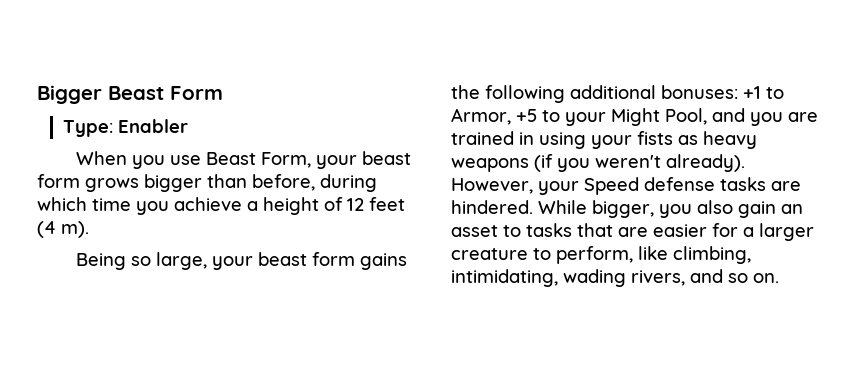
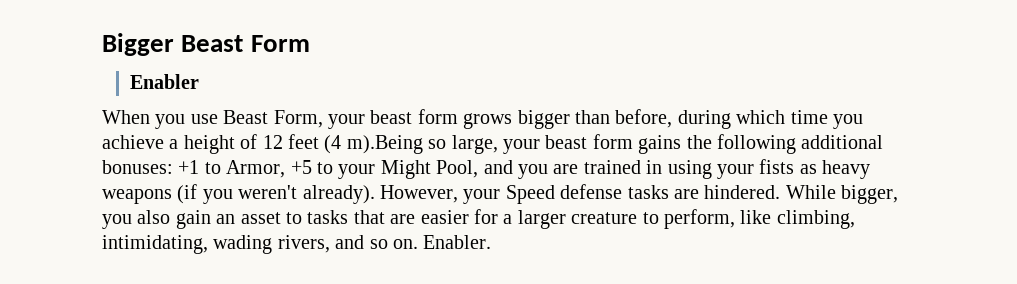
[63,120,114,137] Type: -> (310, 43) none
[61,221,89,238] [76,253,127,270] m). // Being -> [346,135,423,154] m).Being
(779, 278) none -> [423,235,492,249] Enabler.

